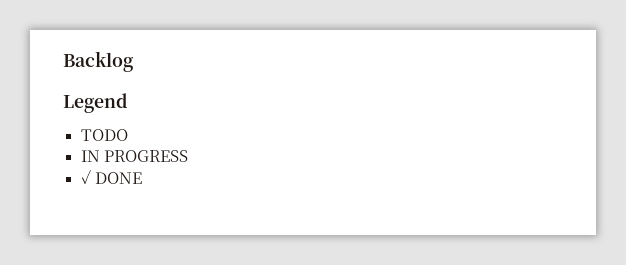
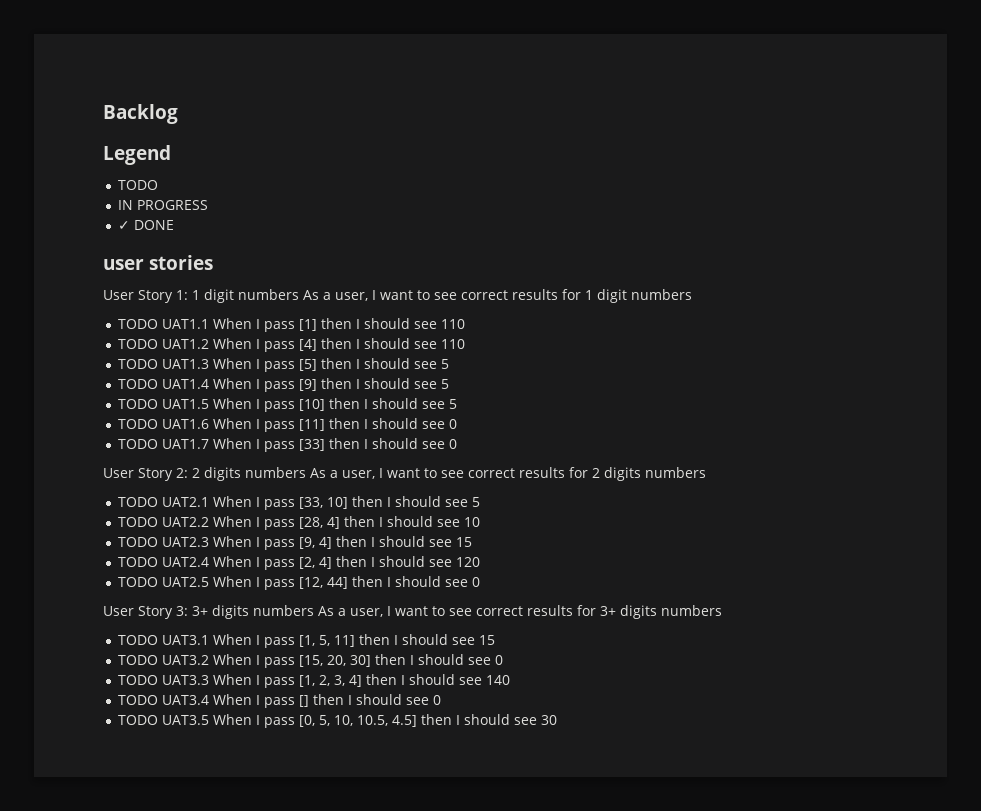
(142, 178) none -> [103,255,214,270] [103,289,692,303] [118,318,466,332] [118,338,466,352] [118,358,450,372] [118,378,450,392] [118,398,458,412] [118,418,458,432] [118,438,458,452] [103,467,706,481] [118,496,481,510] [118,516,481,530] [118,536,473,550] [118,556,481,570] [118,576,481,590] [103,605,722,619] [118,634,496,648] [118,654,504,668] [118,674,511,688] [118,694,442,708] [118,714,558,728] // user stories // User Story 1: 1 digit numbers As a user, I want to see correct results for 1 digit numbers // TODO UAT1.1 When I pass [1] then I should see 110 // TODO UAT1.2 When I pass [4] then I should see 110 // TODO UAT1.3 When I pass [5] then I should see 5 // TODO UAT1.4 When I pass [9] then I should see 5 // TODO UAT1.5 When I pass [10] then I should see 5 // TODO UAT1.6 When I pass [11] then I should see 0 // TODO UAT1.7 When I pass [33] then I should see 0 // User Story 2: 2 digits numbers As a user, I want to see correct results for 2 digits numbers // TODO UAT2.1 When I pass [33, 10] then I should see 5 // TODO UAT2.2 When I pass [28, 4] then I should see 10 // TODO UAT2.3 When I pass [9, 4] then I should see 15 // TODO UAT2.4 When I pass [2, 4] then I should see 120 // TODO UAT2.5 When I pass [12, 44] then I should see 0 // User Story 3: 3+ digits numbers As a user, I want to see correct results for 3+ digits numbers // TODO UAT3.1 When I pass [1, 5, 11] then I should see 15 // TODO UAT3.2 When I pass [15, 20, 30] then I should see 0 // TODO UAT3.3 When I pass [1, 2, 3, 4] then I should see 140 // TODO UAT3.4 When I pass [] then I should see 0 // TODO UAT3.5 When I pass [0, 5, 10, 10.5, 4.5] then I should see 30

